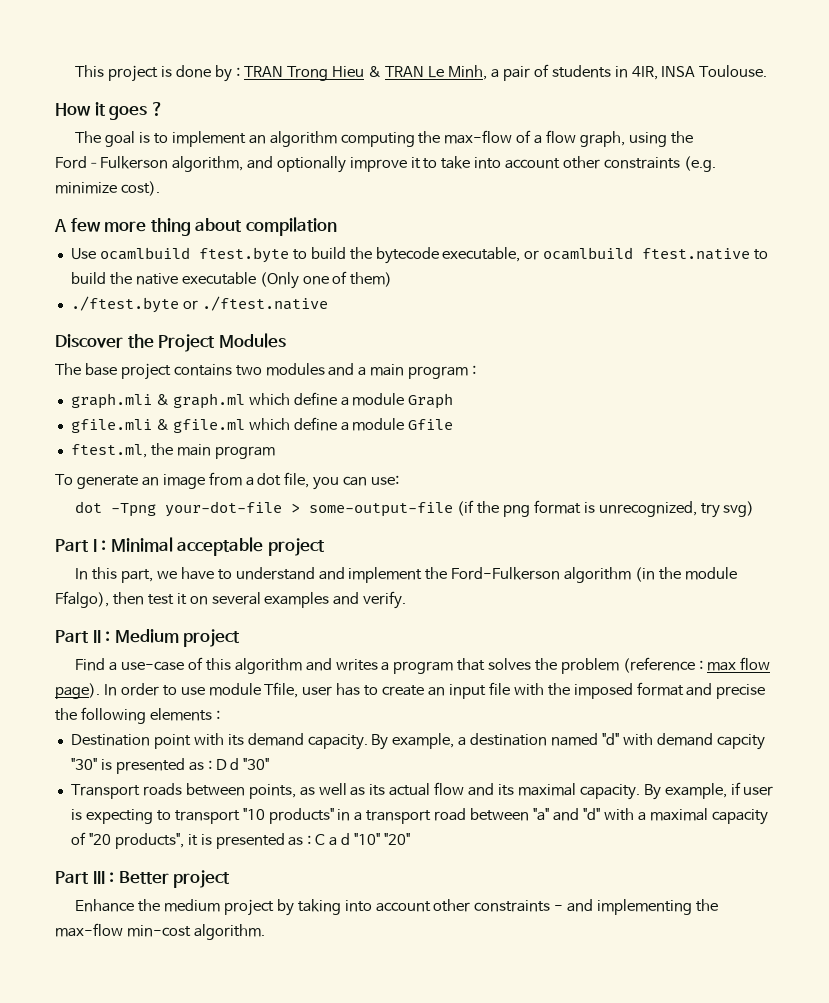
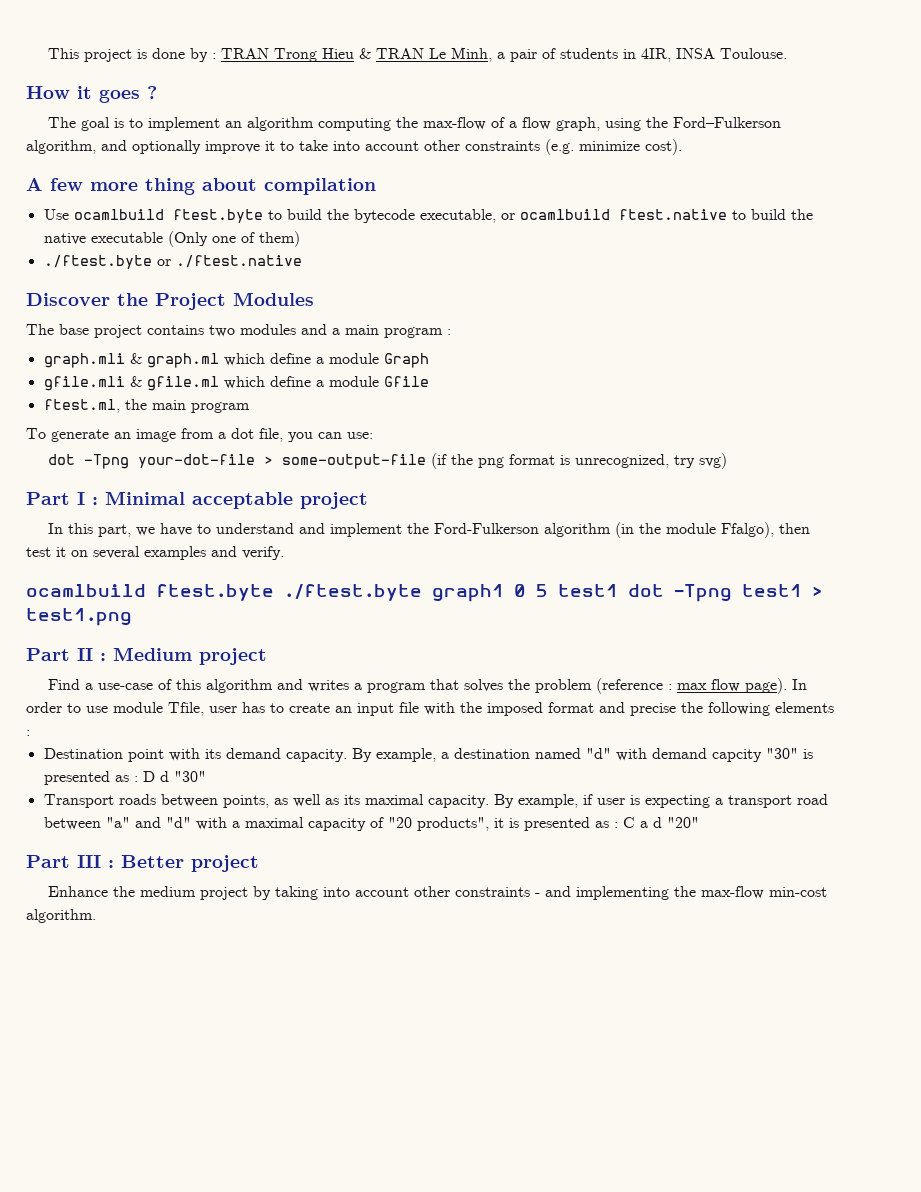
(407, 600) none -> [26,584,822,602] [26,608,132,626] // ocamlbuild ftest.byte ./ftest.byte graph1 0 5 test1 dot -Tpng test1 > test1.png
[389,782,514,796] actual flow and its -> (360, 800) none
[156,808,351,824] to transport "10 products" in -> (710, 801) none
[354,833,381,845] "10" -> (662, 822) none

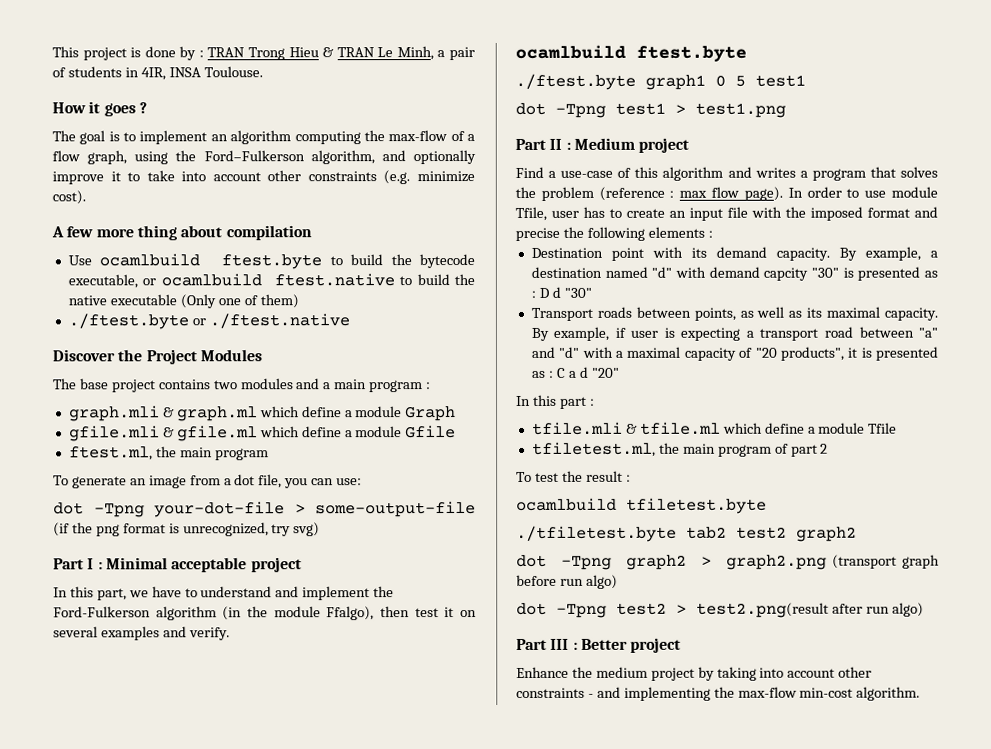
(274, 592) none -> (747, 53) //
(618, 590) none -> (806, 80) //
(699, 822) none -> [516,394,595,409] [531,421,898,435] [531,441,829,457] [516,470,631,482] [516,497,767,514] [516,525,857,542] [516,554,940,570] [516,574,618,589] [516,602,924,618] // In this part : // tfile.mli & tfile.ml which define a module Tfile // tfiletest.ml, the main program of part 2 // To test the result : // ocamlbuild tfiletest.byte // ./tfiletest.byte tab2 test2 graph2 // dot -Tpng graph2 > graph2.png (transport graph before run algo) // dot -Tpng test2 > test2.png(result after run algo)

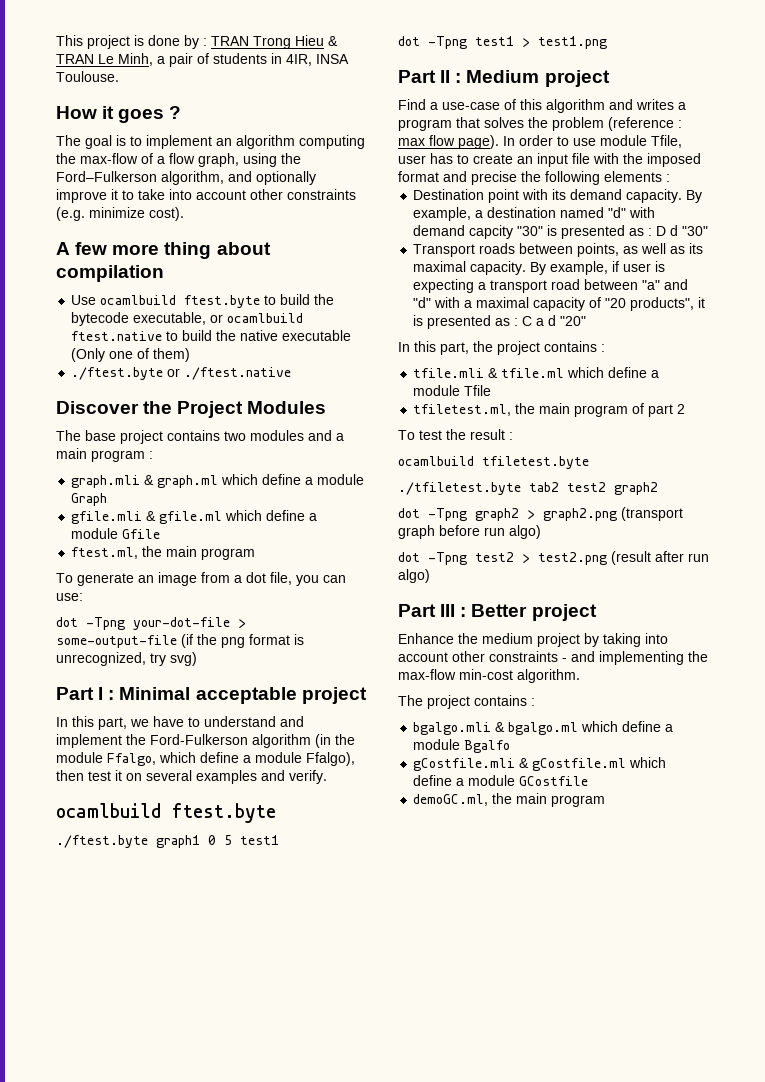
(321, 612) none -> [107,752,302,766] Ffalgo, which define a module
[559,396,587,409] part -> [440,341,597,355] part, the project contains
[696,602,829,618] test2.png(result -> [538,551,651,565] test2.png (result
(921, 693) none -> [398,695,535,709] [413,721,674,735] [413,739,511,753] [413,757,667,771] [413,775,589,786] [413,793,606,807] // The project contains : // bgalgo.mli & bgalgo.ml which define a module Bgalfo // gCostfile.mli & gCostfile.ml which define a module GCostfile // demoGC.ml, the main program

